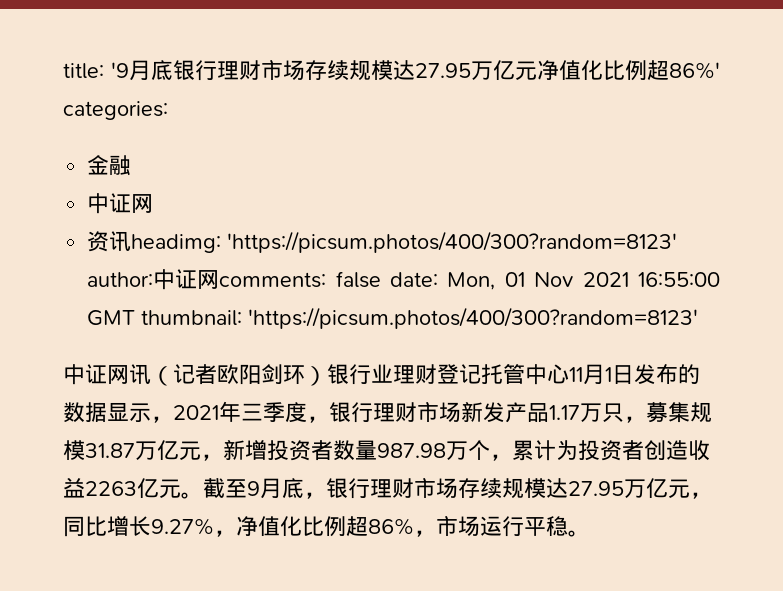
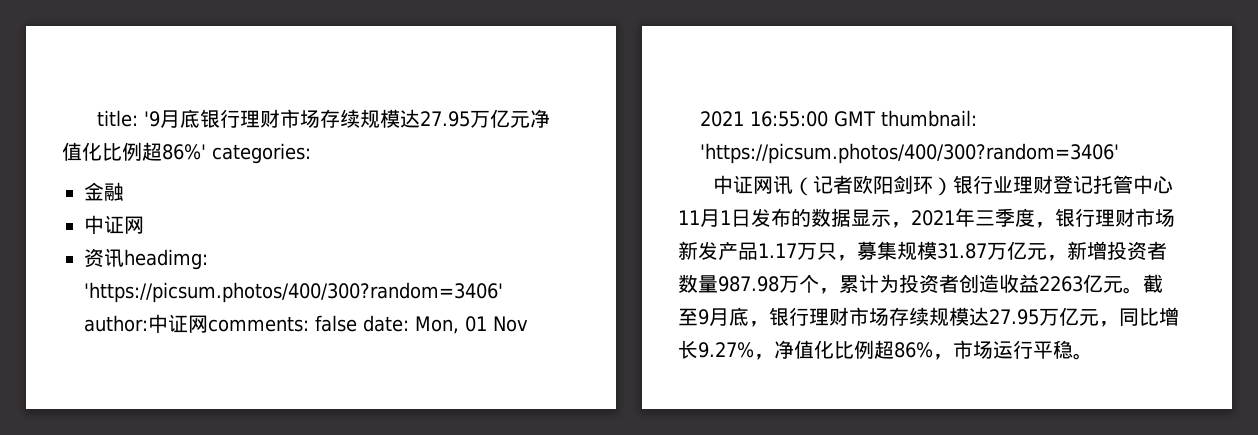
[227,231,678,253] 'https://picsum.photos/400/300?random=8123' -> [84,282,503,303] 'https://picsum.photos/400/300?random=3406'
[248,307,699,329] 'https://picsum.photos/400/300?random=8123' -> [700,143,1119,164] 'https://picsum.photos/400/300?random=3406'

